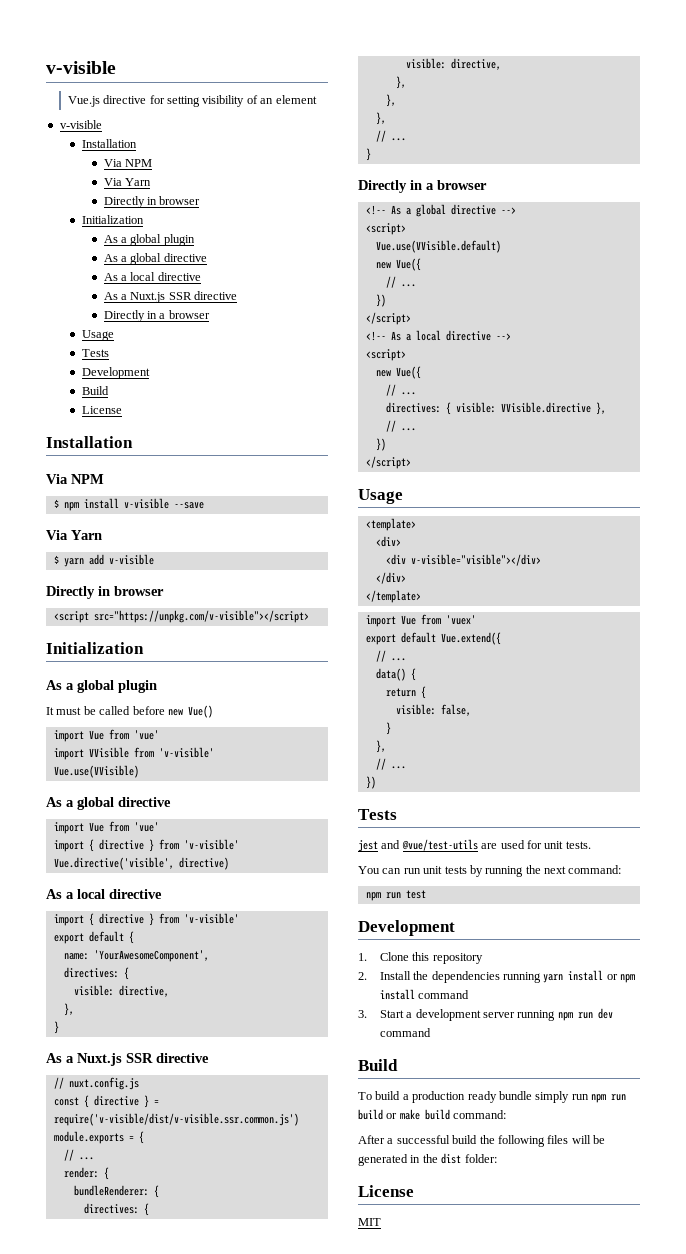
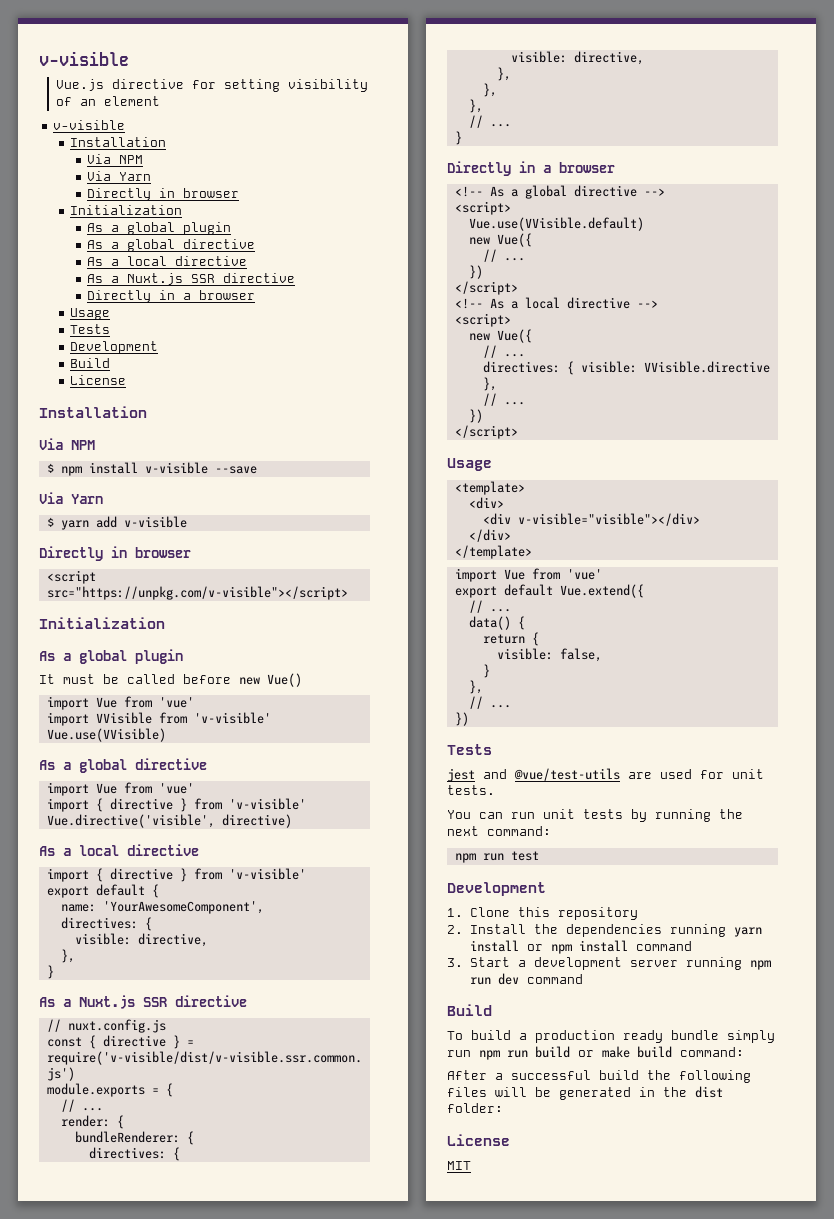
[445,615,476,625] 'vuex' -> [566,569,602,580] 'vue'

